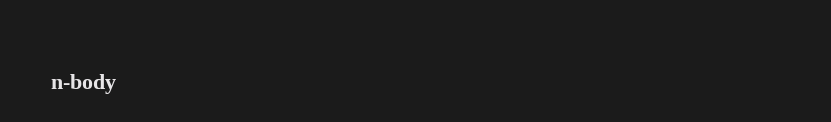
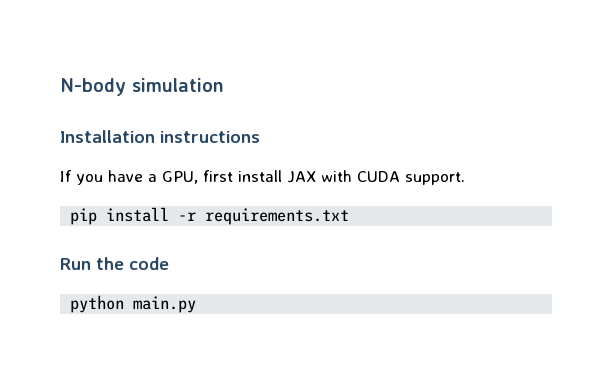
[51,74,116,94] n-body -> [60,78,224,96] [60,130,260,143] [60,170,465,185] [70,207,350,225] [60,257,169,270] [70,295,197,313] N-body simulation // Installation instructions // If you have a GPU, first install JAX with CUDA support. // pip install -r requirements.txt // Run the code // python main.py

